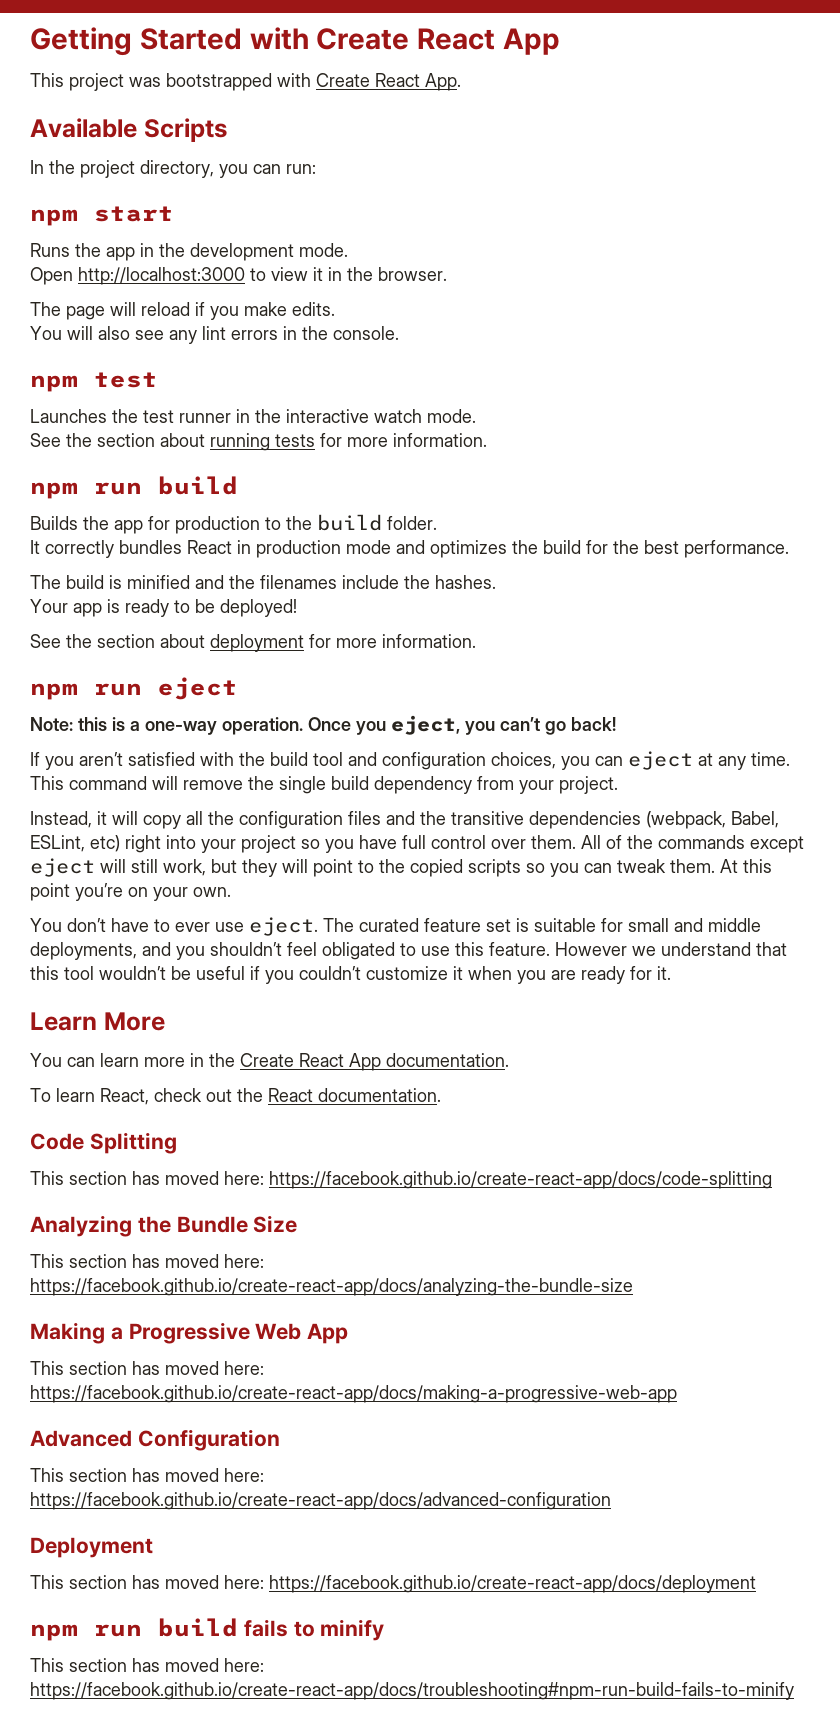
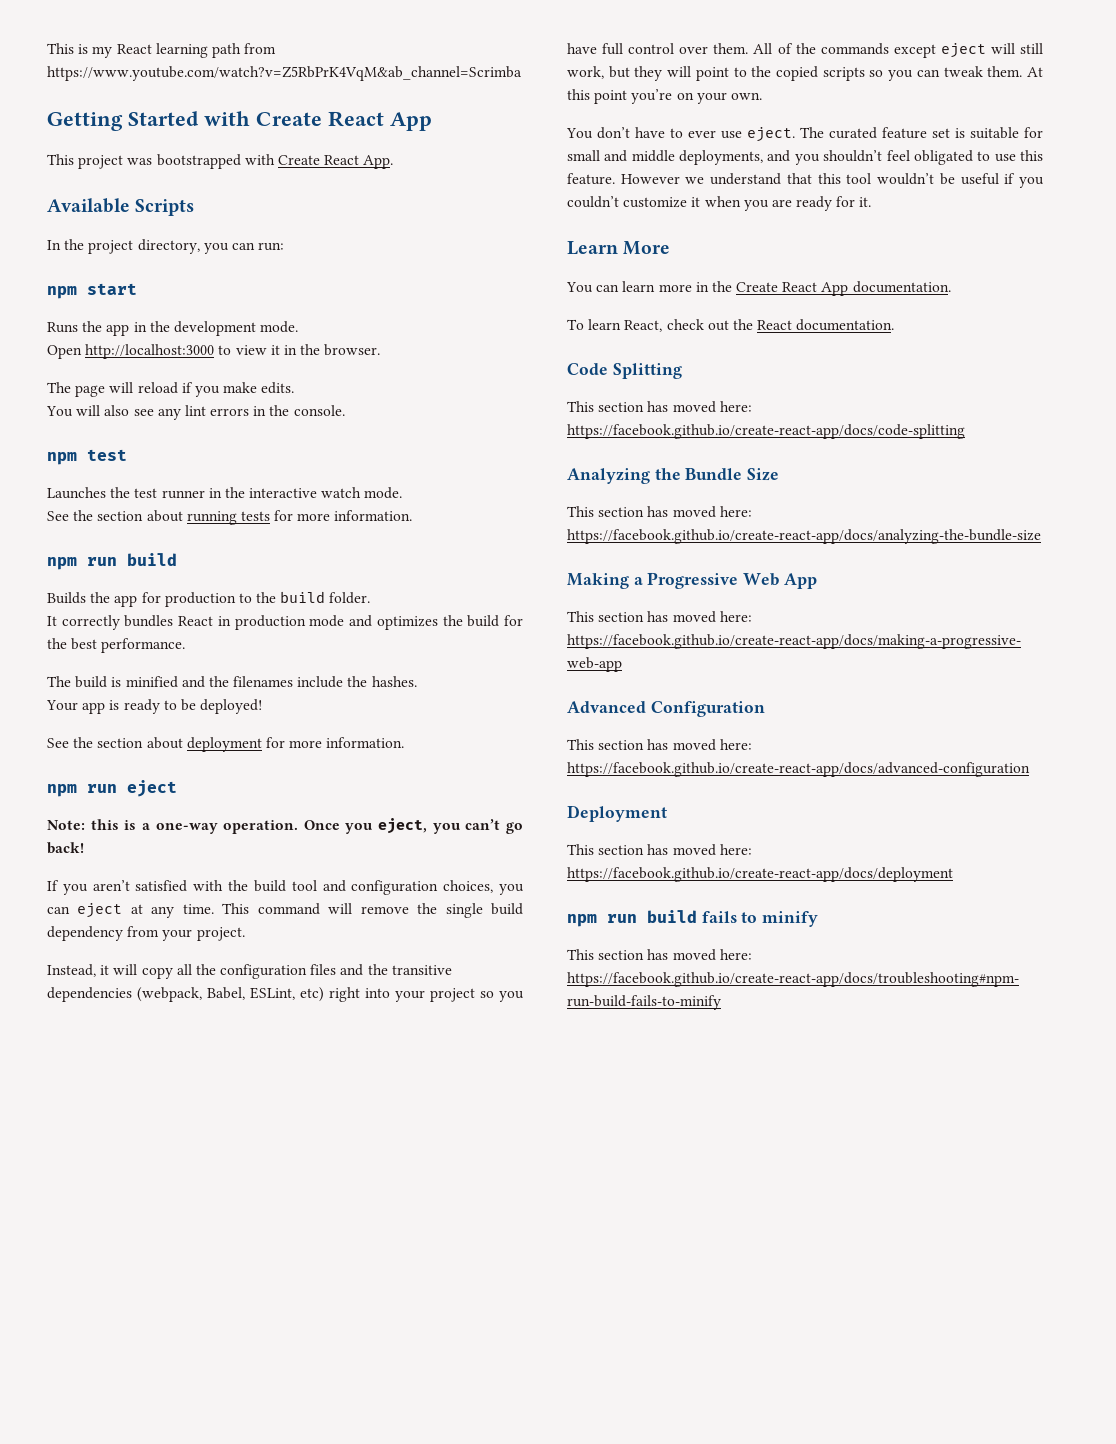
(30, 41) none -> [47,43,277,58] [47,66,522,81] This is my React learning path from https://www.youtube.com/watch?v=Z5RbPrK4VqM&ab_channel=Scrimba //

